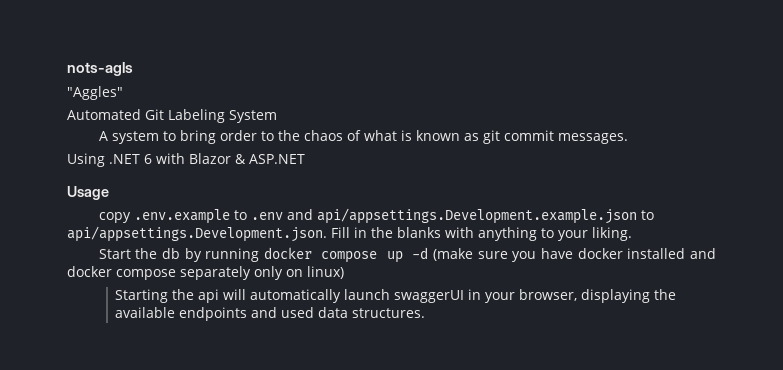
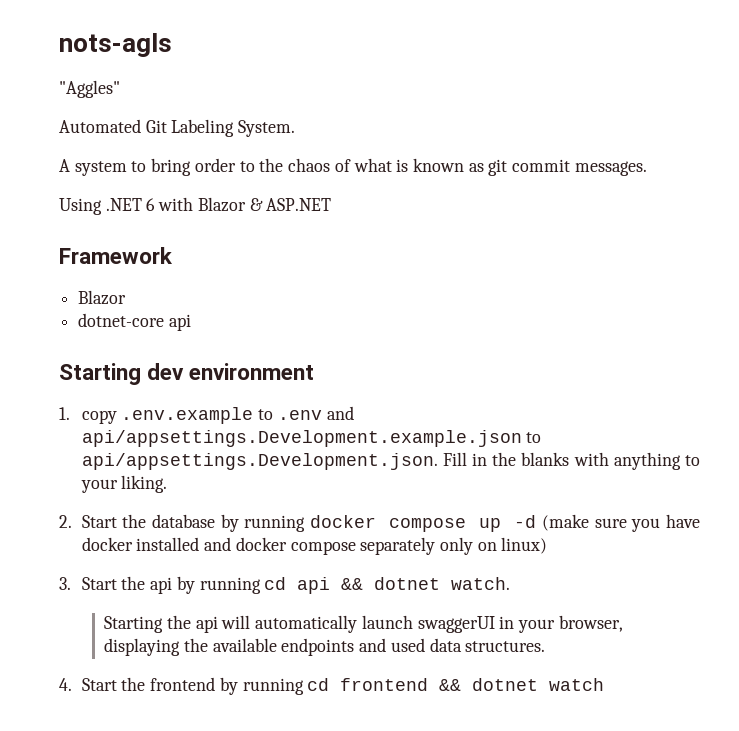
[229,110,277,123] System -> [238,120,296,137] System.
[67,186,109,200] Usage // -> [59,247,173,264] [78,290,127,305] [78,313,191,331] [59,363,315,385] [59,407,70,420] Framework // Blazor // dotnet-core api // Starting dev environment // 1.
[98,248,180,259] Start the db -> [59,514,215,528] 2. Start the database
(344, 272) none -> [59,576,511,594] // 3. Start the api by running cd api && dotnet watch.
(426, 313) none -> [59,677,605,695] // 4. Start the frontend by running cd frontend && dotnet watch

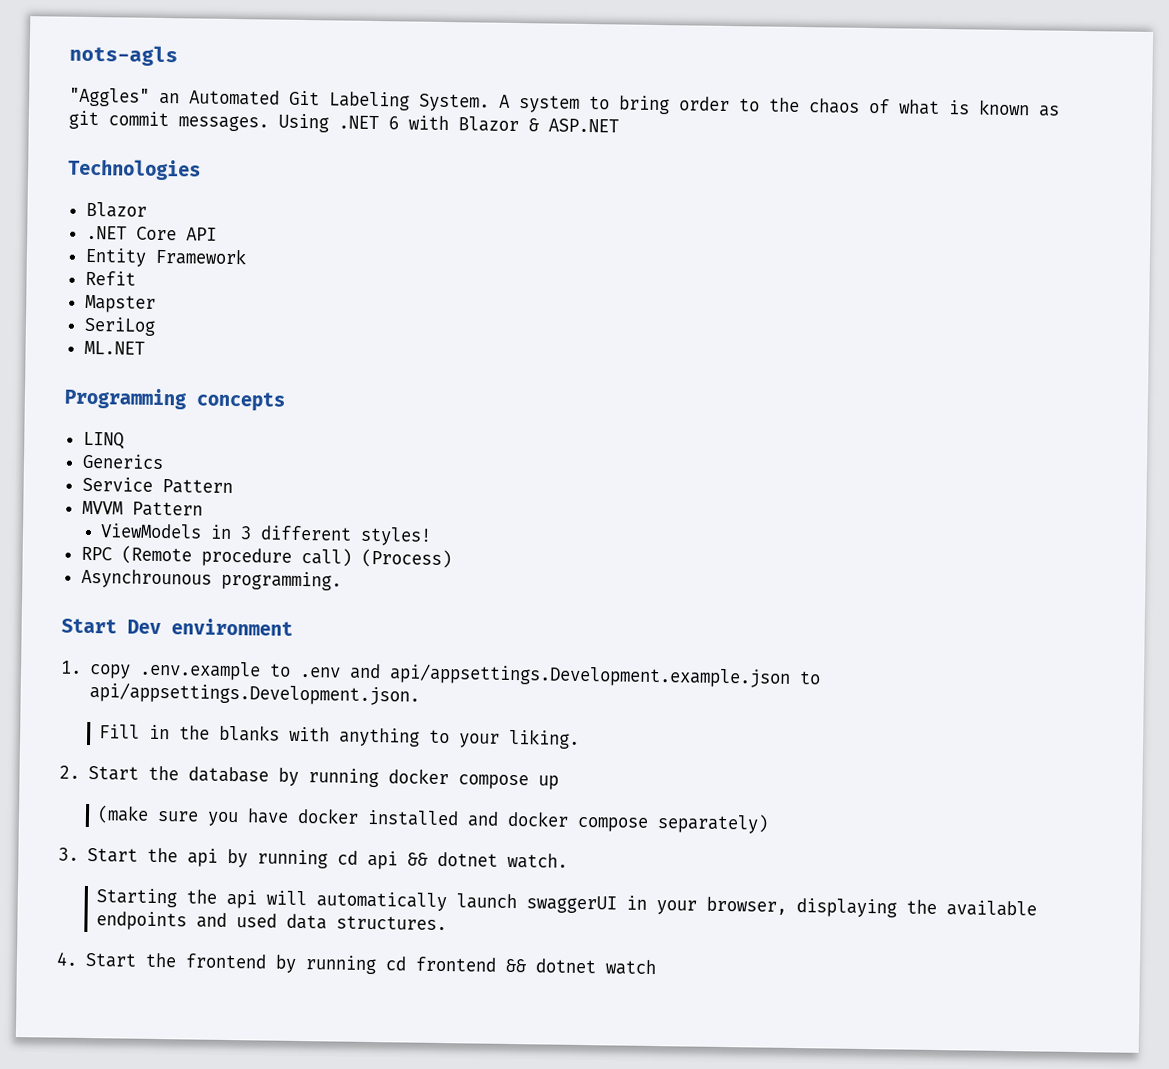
(120, 89) // -> [159,92,180,105] an
(296, 128) // -> (490, 102) none
(647, 168) // -> (269, 123) none
[59,247,173,264] Framework -> [67,158,201,181] Technologies
[78,313,191,331] [59,363,185,385] dotnet-core api // Starting dev -> [85,225,217,241] [84,247,246,267] [84,270,136,286] [84,294,156,313] [83,316,156,336] [83,340,145,355] [64,387,285,412] [82,431,125,450] [81,453,164,470] [81,476,233,495] [81,500,203,517] [100,523,433,546] [80,545,452,569] [80,568,342,591] [61,618,161,635] .NET Core API // Entity Framework // Refit // Mapster // SeriLog // ML.NET // Programming concepts // LINQ // Generics // Service Pattern // MVVM Pattern // ViewModels in 3 different styles! // RPC (Remote procedure call) (Process) // Asynchrounous programming. // Start Dev
(438, 461) none -> (420, 694) //
[514,515,537,528] -d -> (559, 782) //
[360,537,548,555] separately only on linux) -> [657,813,770,834] separately)

